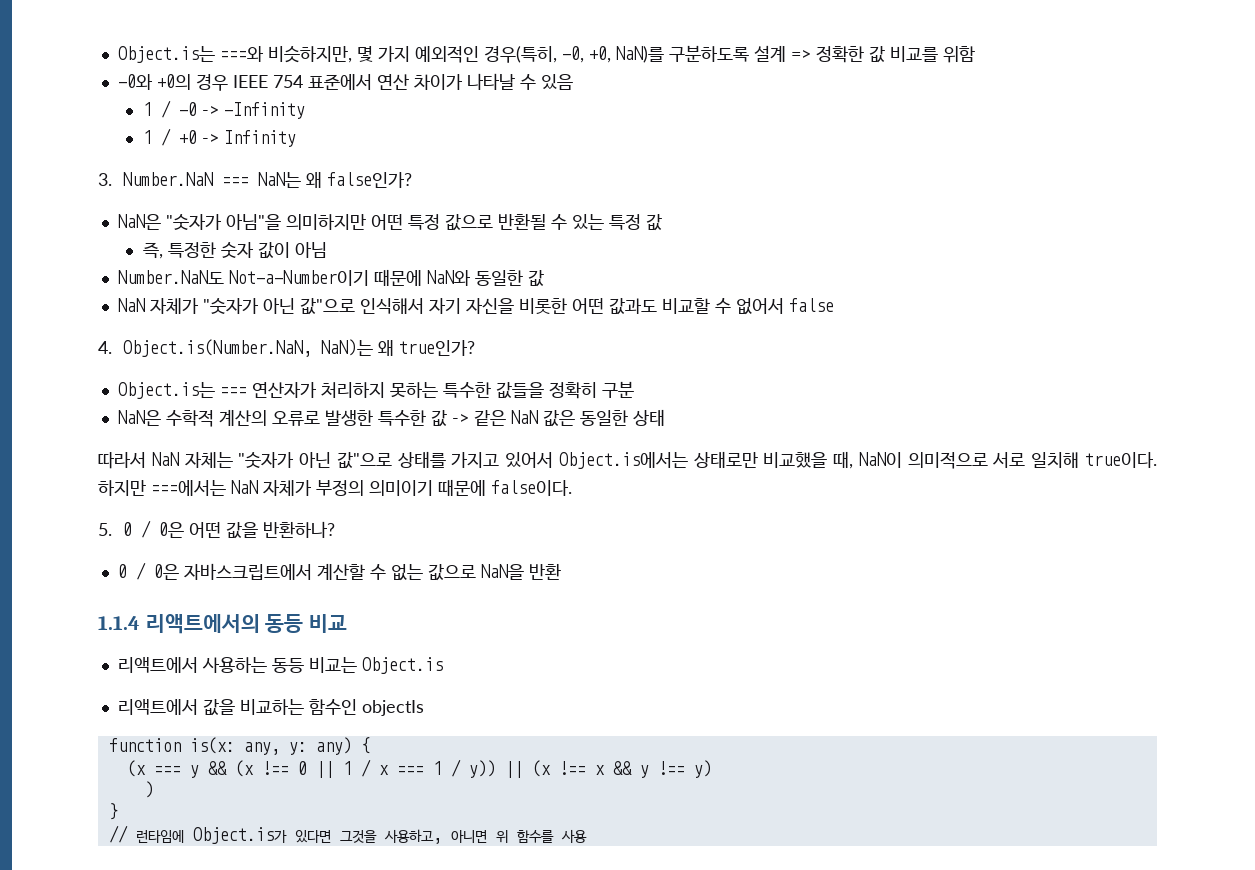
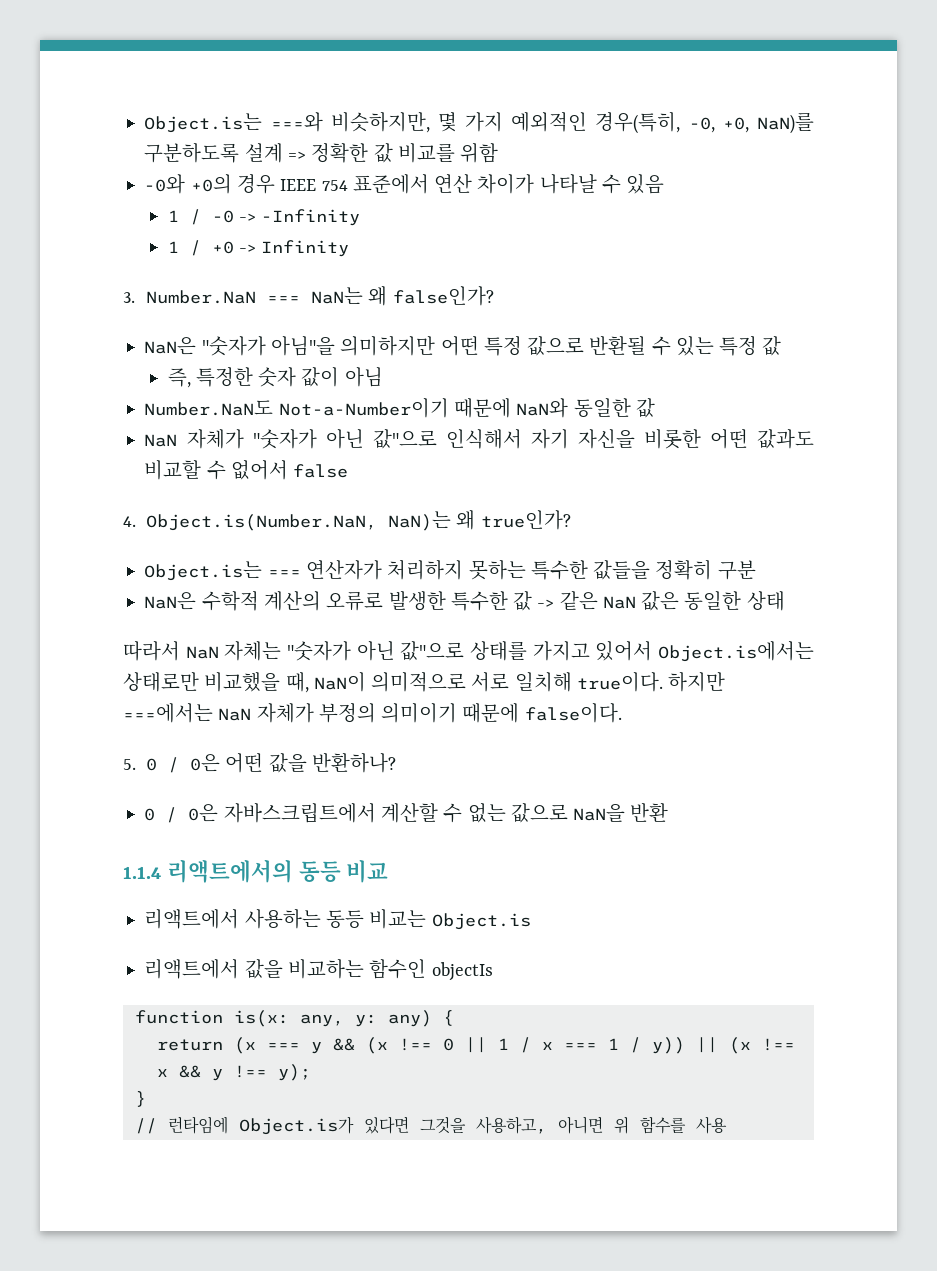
(370, 745) none -> [156,1039,223,1051] return
[693,760,712,778] [144,781,154,798] y) // ) -> [277,1064,311,1081] y);

